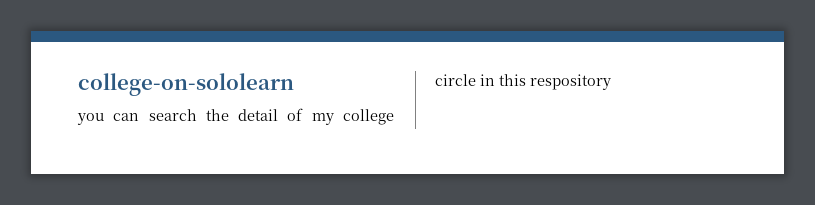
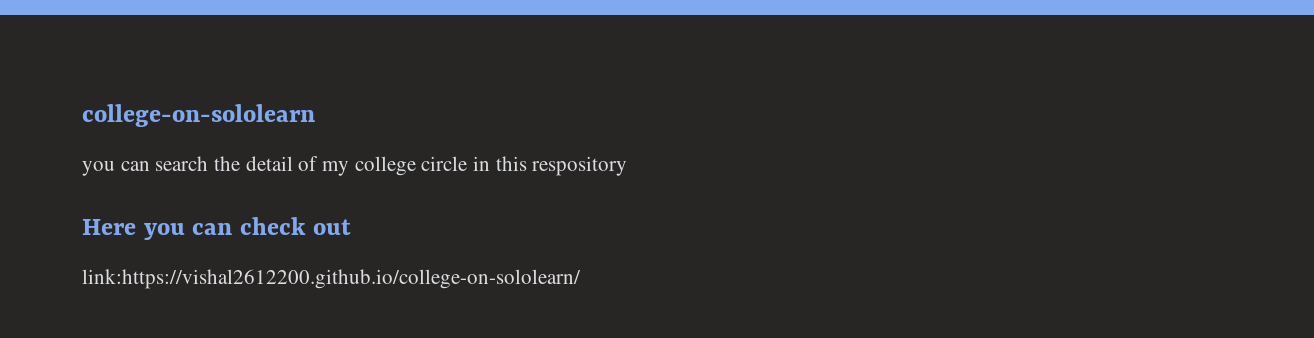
(611, 82) none -> [82,217,352,240] [82,269,581,289] // Here you can check out // link:https://vishal2612200.github.io/college-on-sololearn/

